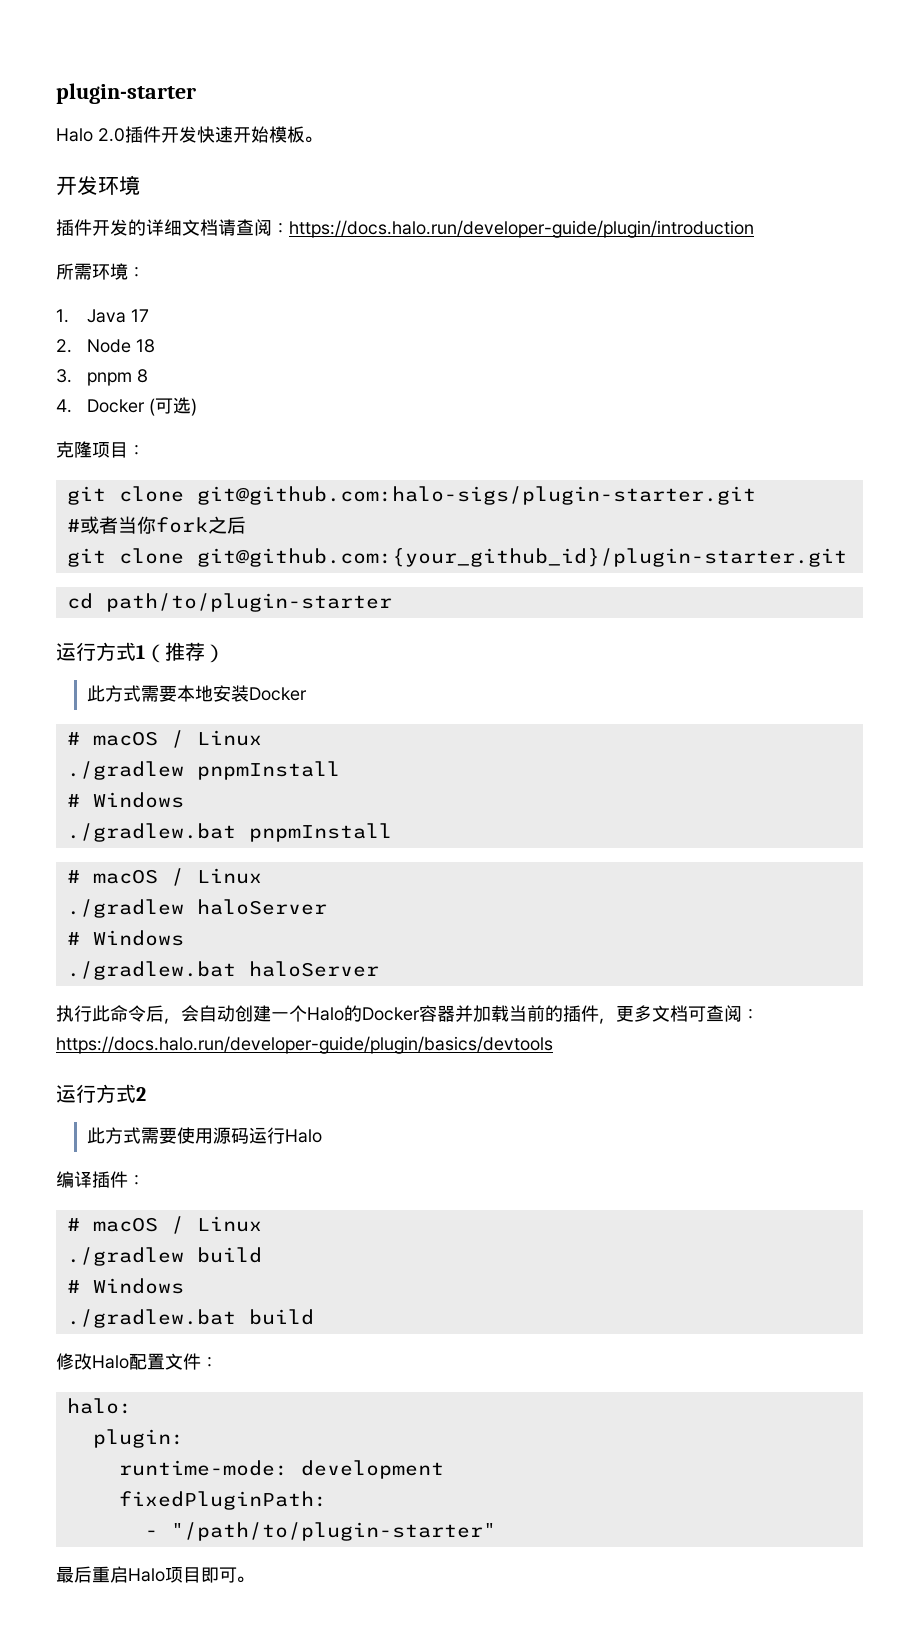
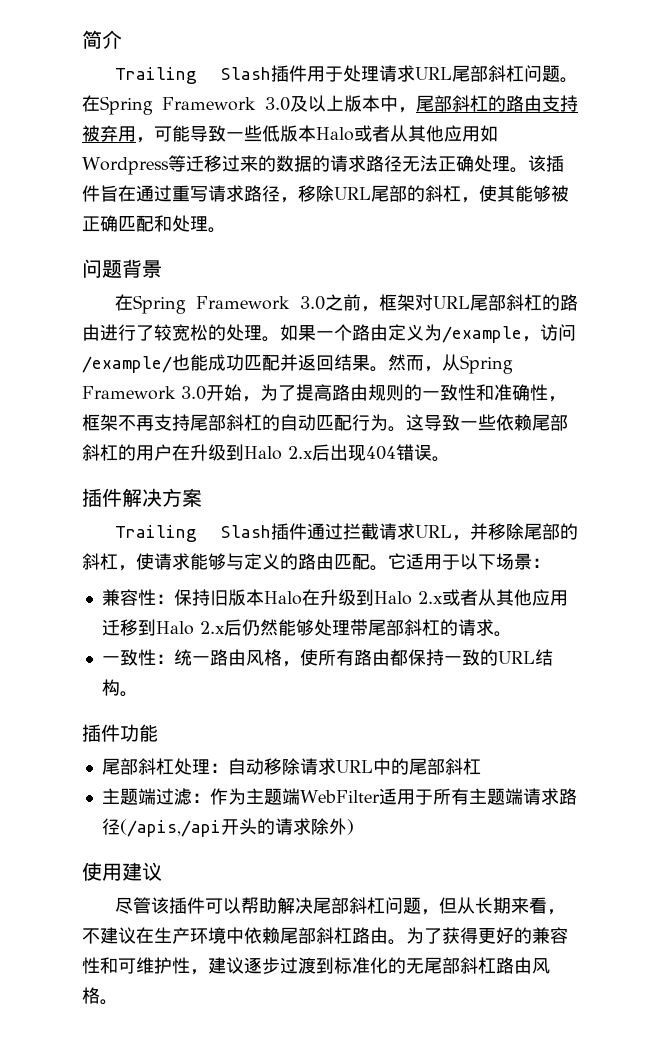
[56,83,196,104] [56,126,322,143] [56,175,140,196] [56,219,754,238] [56,263,145,280] [56,309,149,323] [56,339,155,353] [56,369,148,386] [56,397,197,416] [56,441,145,458] [66,486,756,505] [66,516,246,534] [66,548,847,567] [66,593,392,612] [56,642,225,663] [86,685,307,702] [66,730,262,748] [66,761,340,780] [66,792,184,808] [66,823,392,842] [66,868,262,886] [66,899,327,918] [66,930,184,946] [66,961,379,980] [56,1005,759,1024] [56,1036,553,1054] [56,1084,146,1103] [86,1127,322,1144] [56,1171,145,1188] [66,1216,262,1234] [66,1247,262,1266] [66,1278,184,1294] [66,1309,314,1328] [56,1353,218,1370] [66,1398,132,1414] [92,1429,184,1448] [118,1460,444,1479] [118,1491,327,1510] [144,1522,496,1541] [56,1566,237,1583] plugin-starter // Halo 2.0插件开发快速开始模板。 // 开发环境 // 插件开发的详细文档请查阅：https://docs.halo.run/developer-guide/plugin/introduction // 所需环境： // 1. Java 17 // 2. Node 18 // 3. pnpm 8 // 4. Docker (可选) // 克隆项目： // git clone git@github.com:halo-sigs/plugin-starter.git // #或者当你fork之后 // git clone git@github.com:{your_github_id}/plugin-starter.git // cd path/to/plugin-starter // 运行方式1（推荐） // 此方式需要本地安装Docker // # macOS / Linux // ./gradlew pnpmInstall // # Windows // ./gradlew.bat pnpmInstall // # macOS / Linux // ./gradlew haloServer // # Windows // ./gradlew.bat haloServer // 执行此命令后，会自动创建一个Halo的Docker容器并加载当前的插件，更多文档可查阅：https://docs.halo.run/developer-guide/plugin/basics/devtools // 运行方式2 // 此方式需要使用源码运行Halo // 编译插件： // # macOS / Linux // ./gradlew build // # Windows // ./gradlew.bat build // 修改Halo配置文件： // halo: // plugin: // runtime-mode: development // fixedPluginPath: // - "/path/to/plugin-starter" // 最后重启Halo项目即可 -> [82,30,122,49] [114,65,578,84] [82,95,578,115] [82,125,498,143] [82,155,564,175] [82,185,569,203] [82,215,226,233] [82,259,162,278] [114,294,578,314] [82,324,576,343] [82,354,513,374] [82,384,566,402] [82,414,568,432] [82,444,450,462] [82,488,202,507] [114,523,578,542] [82,553,550,571] [101,589,568,606] [101,619,512,637] [101,649,553,667] [101,679,138,697] [82,724,158,742] [101,758,481,775] [101,788,577,805] [101,818,354,837] [82,862,162,881] [114,897,565,915] [82,927,568,945] [82,957,550,975] [82,987,100,1004] 简介 // Trailing Slash插件用于处理请求URL尾部斜杠问题。在Spring Framework 3.0及以上版本中，尾部斜杠的路由支持被弃用，可能导致一些低版本Halo或者从其他应用如Wordpress等迁移过来的数据的请求路径无法正确处理。该插件旨在通过重写请求路径，移除URL尾部的斜杠，使其能够被正确匹配和处理。 // 问题背景 // 在Spring Framework 3.0之前，框架对URL尾部斜杠的路由进行了较宽松的处理。如果一个路由定义为/example，访问/example/也能成功匹配并返回结果。然而，从Spring Framework 3.0开始，为了提高路由规则的一致性和准确性，框架不再支持尾部斜杠的自动匹配行为。这导致一些依赖尾部斜杠的用户在升级到Halo 2.x后出现404错误。 // 插件解决方案 // Trailing Slash插件通过拦截请求URL，并移除尾部的斜杠，使请求能够与定义的路由匹配。它适用于以下场景： // 兼容性：保持旧版本Halo在升级到Halo 2.x或者从其他应用迁移到Halo 2.x后仍然能够处理带尾部斜杠的请求。 // 一致性：统一路由风格，使所有路由都保持一致的URL结构。 // 插件功能 // 尾部斜杠处理：自动移除请求URL中的尾部斜杠 // 主题端过滤：作为主题端WebFilter适用于所有主题端请求路径(/apis,/api开头的请求除外) // 使用建议 // 尽管该插件可以帮助解决尾部斜杠问题，但从长期来看，不建议在生产环境中依赖尾部斜杠路由。为了获得更好的兼容性和可维护性，建议逐步过渡到标准化的无尾部斜杠路由风格

